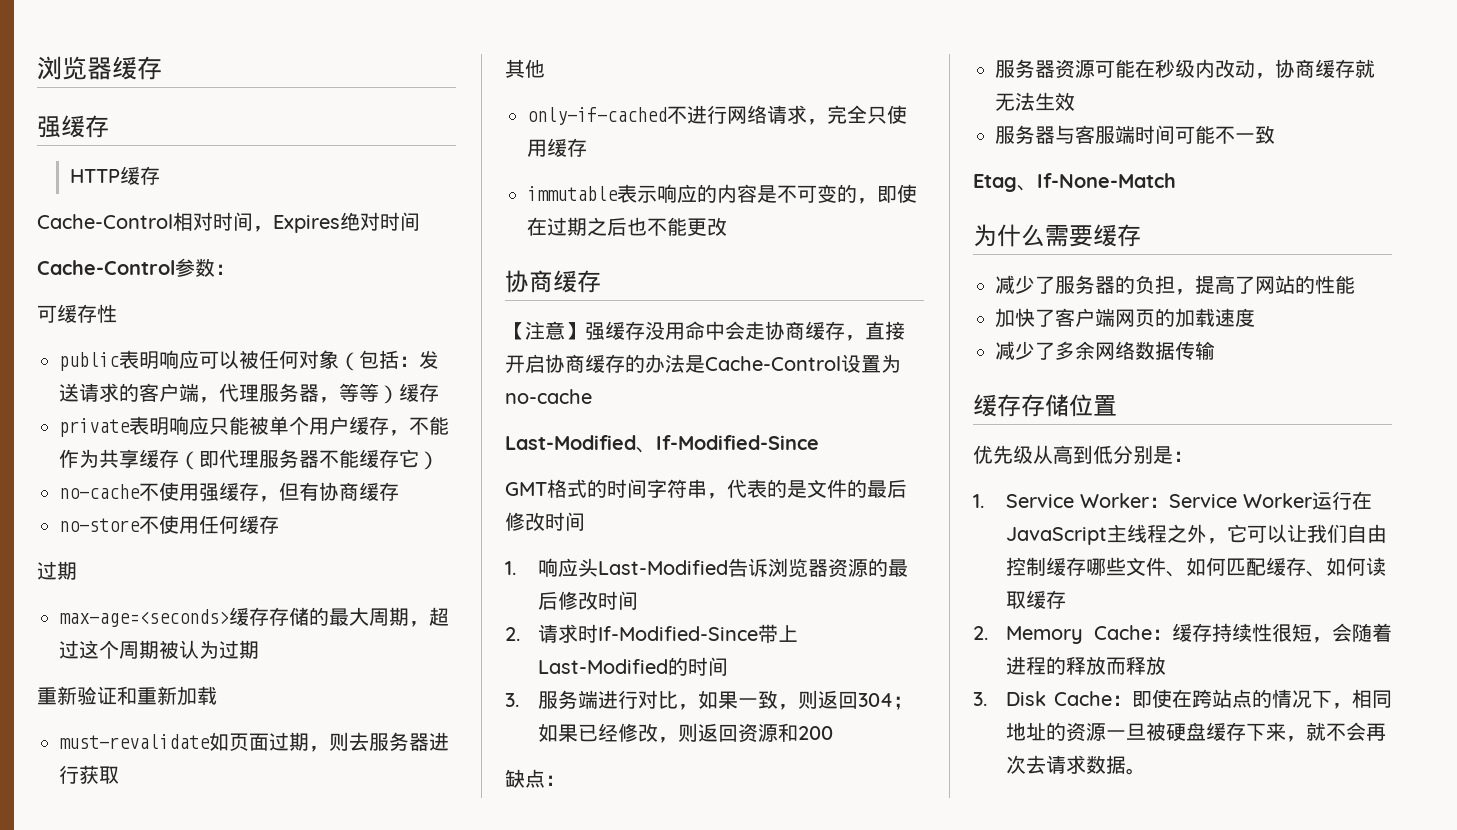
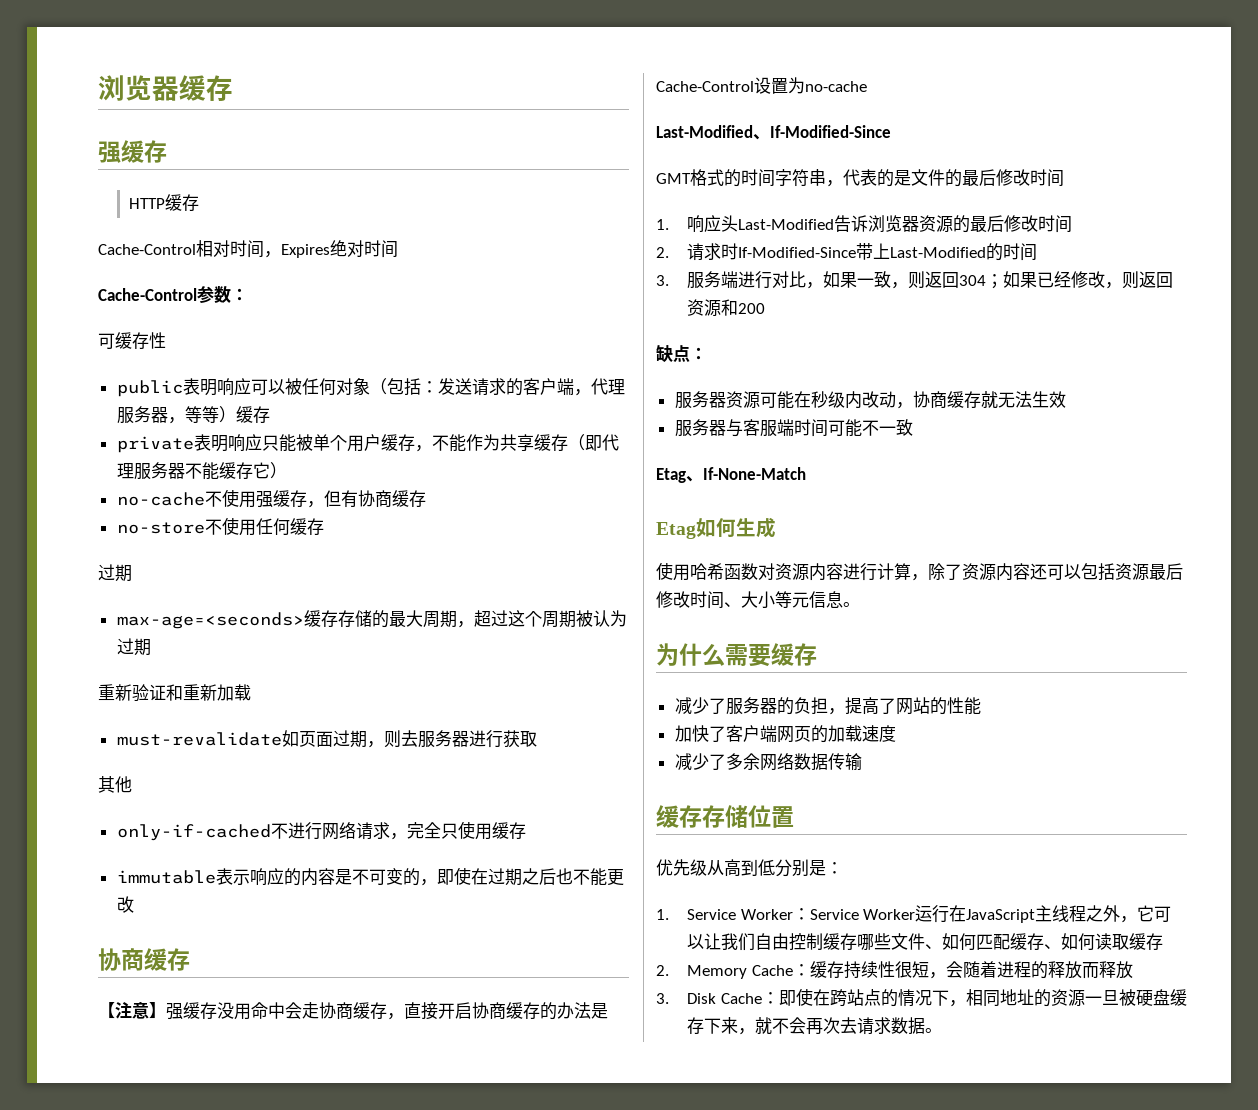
(1176, 180) none -> [656,517,776,539] [656,562,1183,581] [656,591,860,609] // Etag如何生成 // 使用哈希函数对资源内容进行计算，除了资源内容还可以包括资源最后修改时间、大小等元信息。

